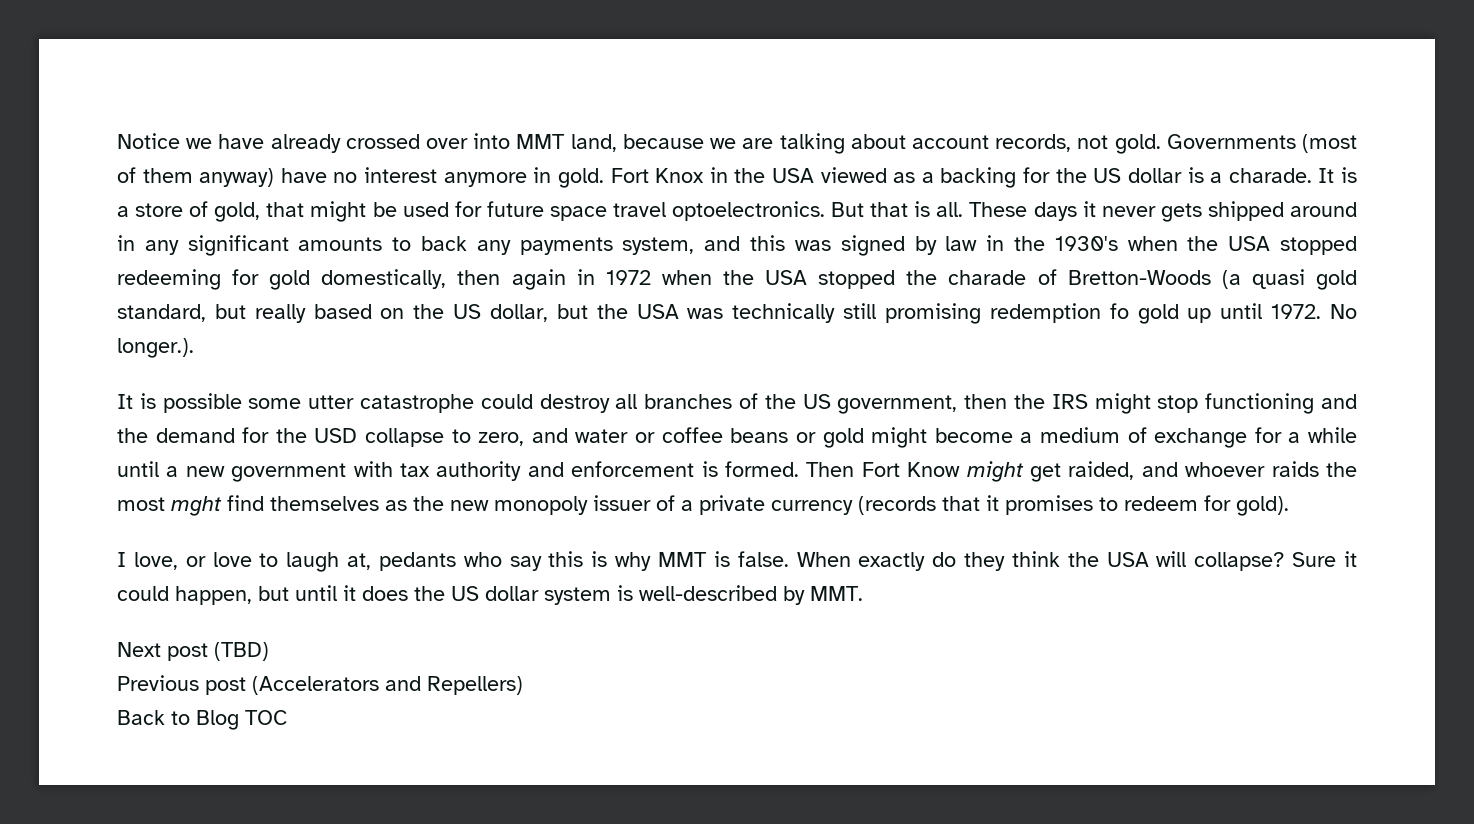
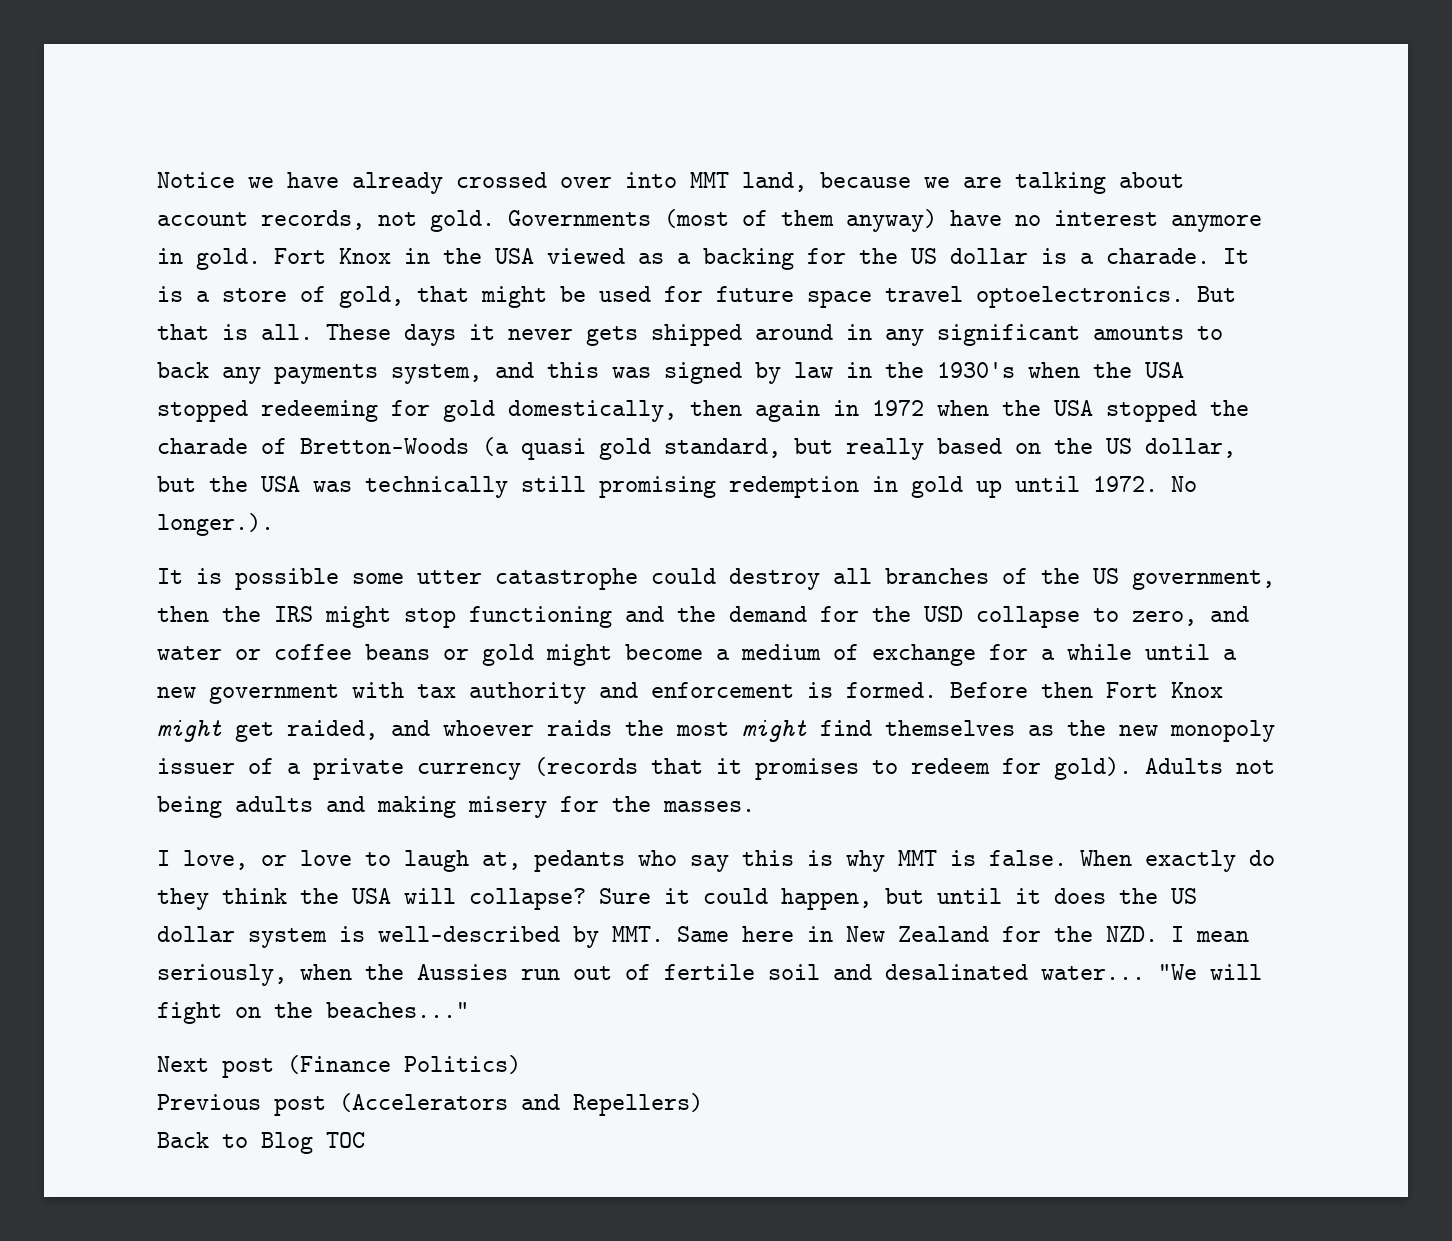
[1109,303,1129,319] fo -> [872,476,898,492] in
[806,462,961,477] Then Fort Know -> [950,682,1223,698] Before then Fort Knox
[171,496,222,516] mght -> [742,720,807,742] might
(1289, 506) none -> [1145,758,1275,774] [157,796,755,818] Adults not being adults and making misery for the masses.
(863, 593) none -> [677,926,1249,942] [157,964,1262,986] [157,1002,469,1024] Same here in New Zealand for the NZD. I mean seriously, when the Aussies run out of fertile soil and desalinated water... "We will fight on the beaches..."
[214,642,269,661] (TBD) -> [287,1055,521,1074] (Finance Politics)

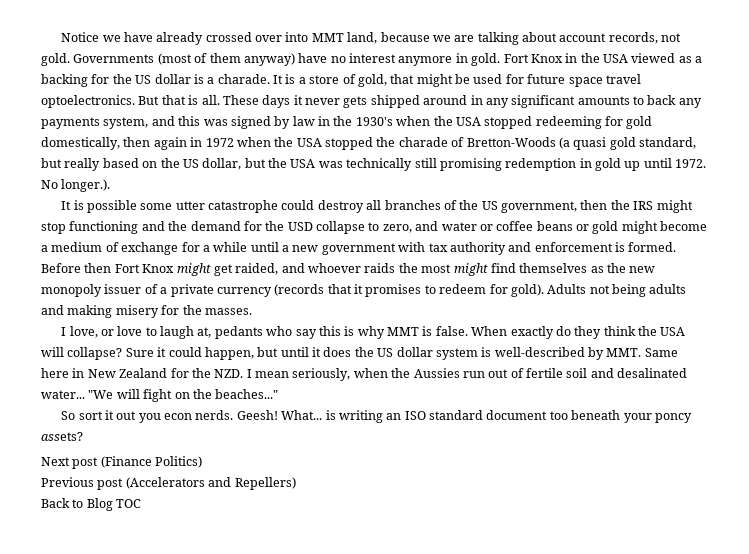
(469, 1010) none -> [61,410,692,423] [41,432,83,441] // So sort it out you econ nerds. Geesh! What... is writing an ISO standard document too beneath your poncy assets?

